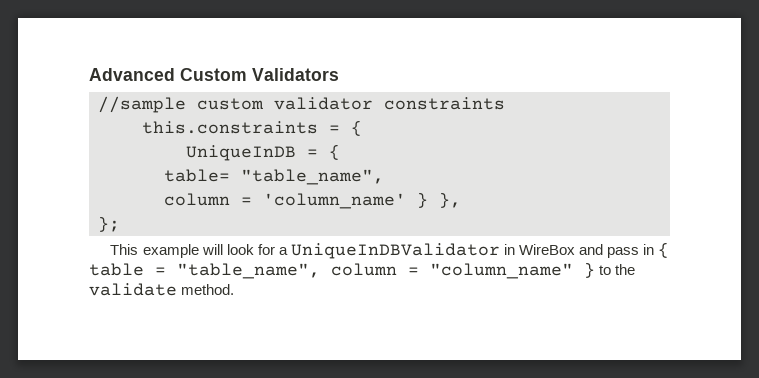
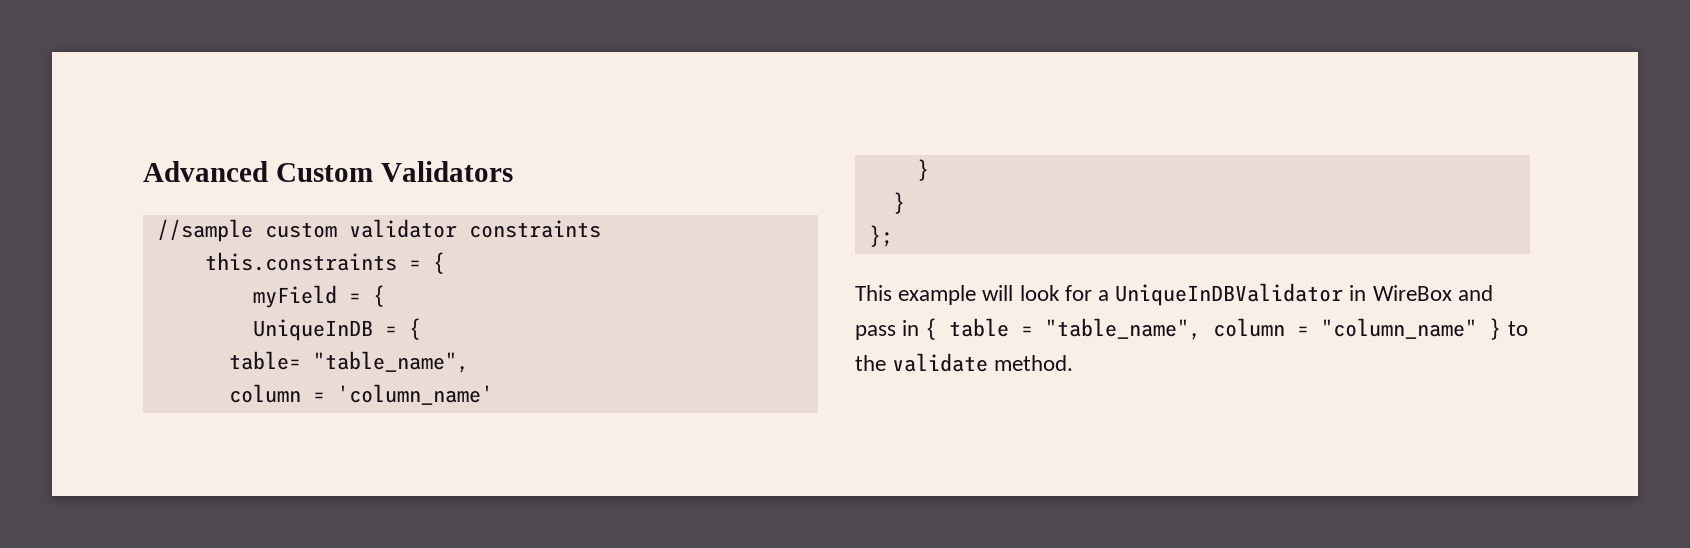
(362, 128) none -> [252,285,385,308] // myField = {
[417,192,461,208] } }, -> [916,159,929,181] [892,192,905,214] // } // }

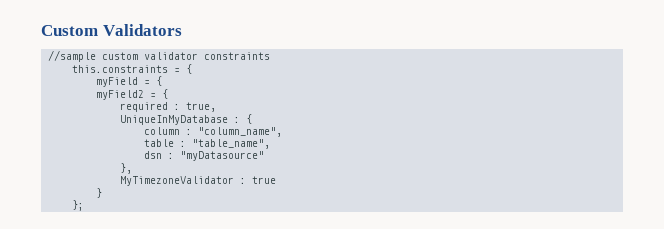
[143,161,268,182] Advanced -> (41, 30) none
[252,318,421,341] [228,351,469,373] [228,384,493,405] [916,159,929,181] [892,192,905,214] [868,225,893,247] [855,283,1493,306] [855,318,1528,340] [855,353,1074,372] UniqueInDB = { // table= "table_name", // column = 'column_name' // } // } // }; // This example will look for a UniqueInDBValidator in WireBox and pass in { table = "table_name", column = "column_name" } to the validate method. -> [95,89,168,100] [119,102,216,112] [119,114,252,125] [143,127,282,137] [143,139,270,149] [143,151,264,161] [119,163,132,174] [119,176,276,186] [95,188,102,198] [71,200,84,211] myField2 = { // required : true, // UniqueInMyDatabase : { // column : "column_name", // table : "table_name", // dsn : "myDatasource" // }, // MyTimezoneValidator : true // } // };

